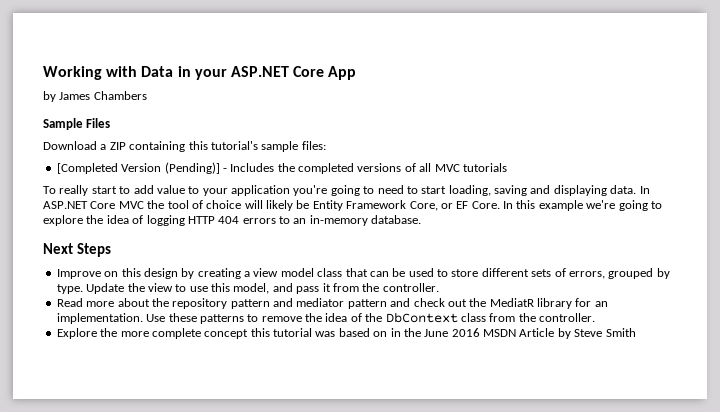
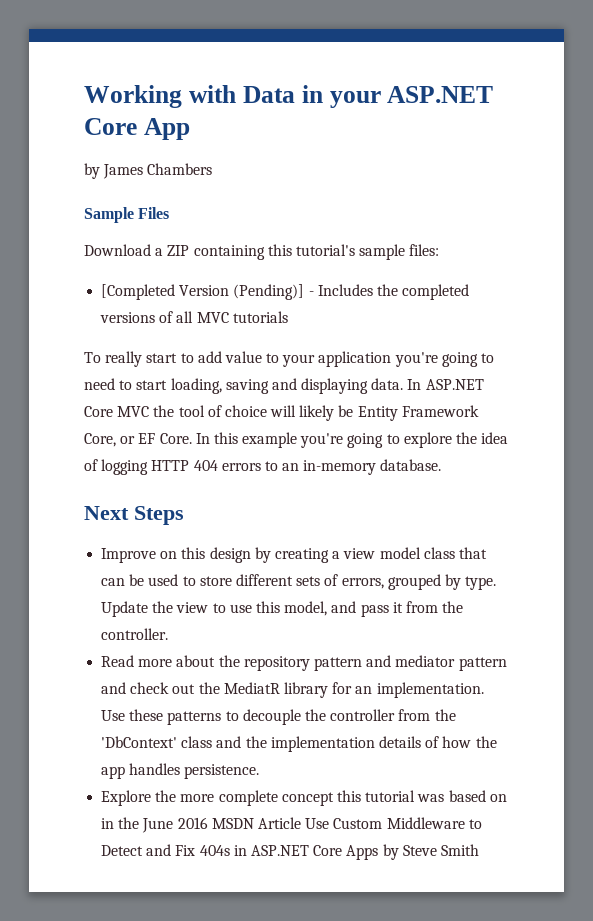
[586,200,616,209] we're -> [300,433,344,448] you're
[261,312,595,323] remove the idea of the DbContext class from the controller. -> [242,709,456,725] [101,736,497,752] [101,763,260,779] decouple the controller from the 'DbContext' class and the implementation details of how the app handles persistence.
(555, 332) none -> [305,817,482,829] [101,844,379,860] Use Custom Middleware to Detect and Fix 404s in ASP.NET Core Apps

